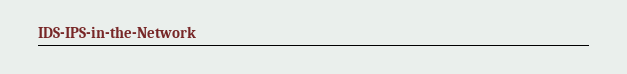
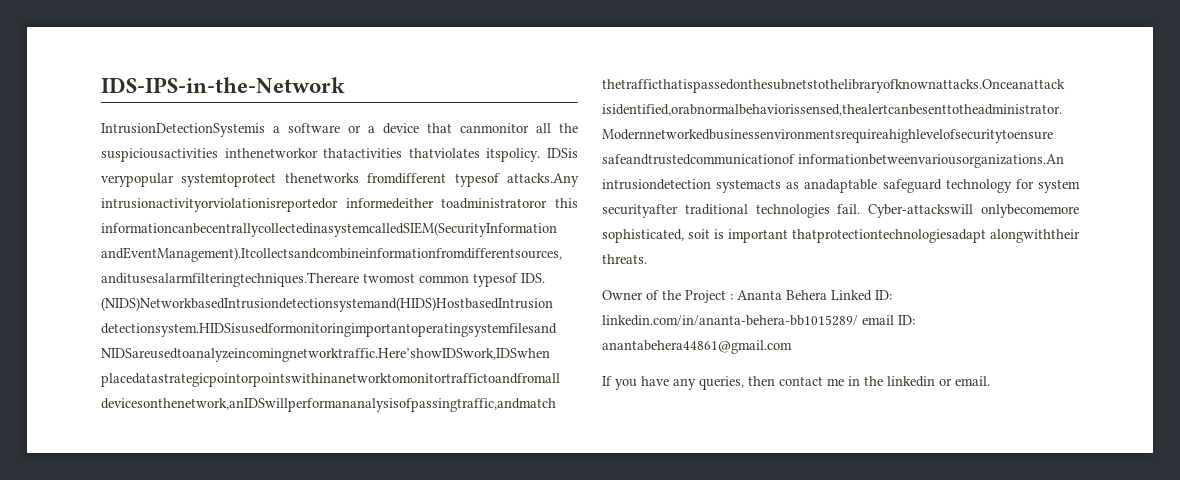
(196, 32) none -> [101,123,578,137] [101,148,578,162] [101,173,579,187] [101,198,578,212] [101,222,557,237] [101,247,562,262] [101,272,545,287] [101,297,553,312] [101,323,557,337] [101,348,550,362] [101,373,560,387] [101,398,556,412] [602,79,1065,93] [602,104,1062,116] [602,129,1053,143] [602,154,1064,168] [602,179,1080,193] [602,204,1079,218] [602,229,1080,243] [602,254,647,264] [602,290,892,303] [602,315,915,326] [602,340,792,354] [602,376,990,390] // IntrusionDetectionSystemis a software or a device that canmonitor all the suspiciousactivities inthenetworkor thatactivities thatviolates itspolicy. IDSis verypopular systemtoprotect thenetworks fromdifferent typesof attacks.Any intrusionactivityorviolationisreportedor informedeither toadministratoror this informationcanbecentrallycollectedinasystemcalledSIEM(SecurityInformation andEventManagement).Itcollectsandcombineinformationfromdifferentsources, anditusesalarmfilteringtechniques.Thereare twomost common typesof IDS. (NIDS)NetworkbasedIntrusiondetectionsystemand(HIDS)HostbasedIntrusion detectionsystem.HIDSisusedformonitoringimportantoperatingsystemfilesand NIDSareusedtoanalyzeincomingnetworktraffic.Here’showIDSwork,IDSwhen placedatastrategicpointorpointswithinanetworktomonitortraffictoandfromall devicesonthenetwork,anIDSwillperformananalysisofpassingtraffic,andmatch thetrafficthatispassedonthesubnetstothelibraryofknownattacks.Onceanattack isidentified,orabnormalbehaviorissensed,thealertcanbesenttotheadministrator. Modernnetworkedbusinessenvironmentsrequireahighlevelofsecuritytoensure safeandtrustedcommunicationof informationbetweenvariousorganizations.An intrusiondetection systemacts as anadaptable safeguard technology for system securityafter traditional technologies fail. Cyber-attackswill onlybecomemore sophisticated, soit is important thatprotectiontechnologiesadapt alongwiththeir threats. // Owner of the Project : Ananta Behera Linked ID: linkedin.com/in/ananta-behera-bb1015289/ email ID: anantabehera44861@gmail.com // If you have any queries, then contact me in the linkedin or email.

